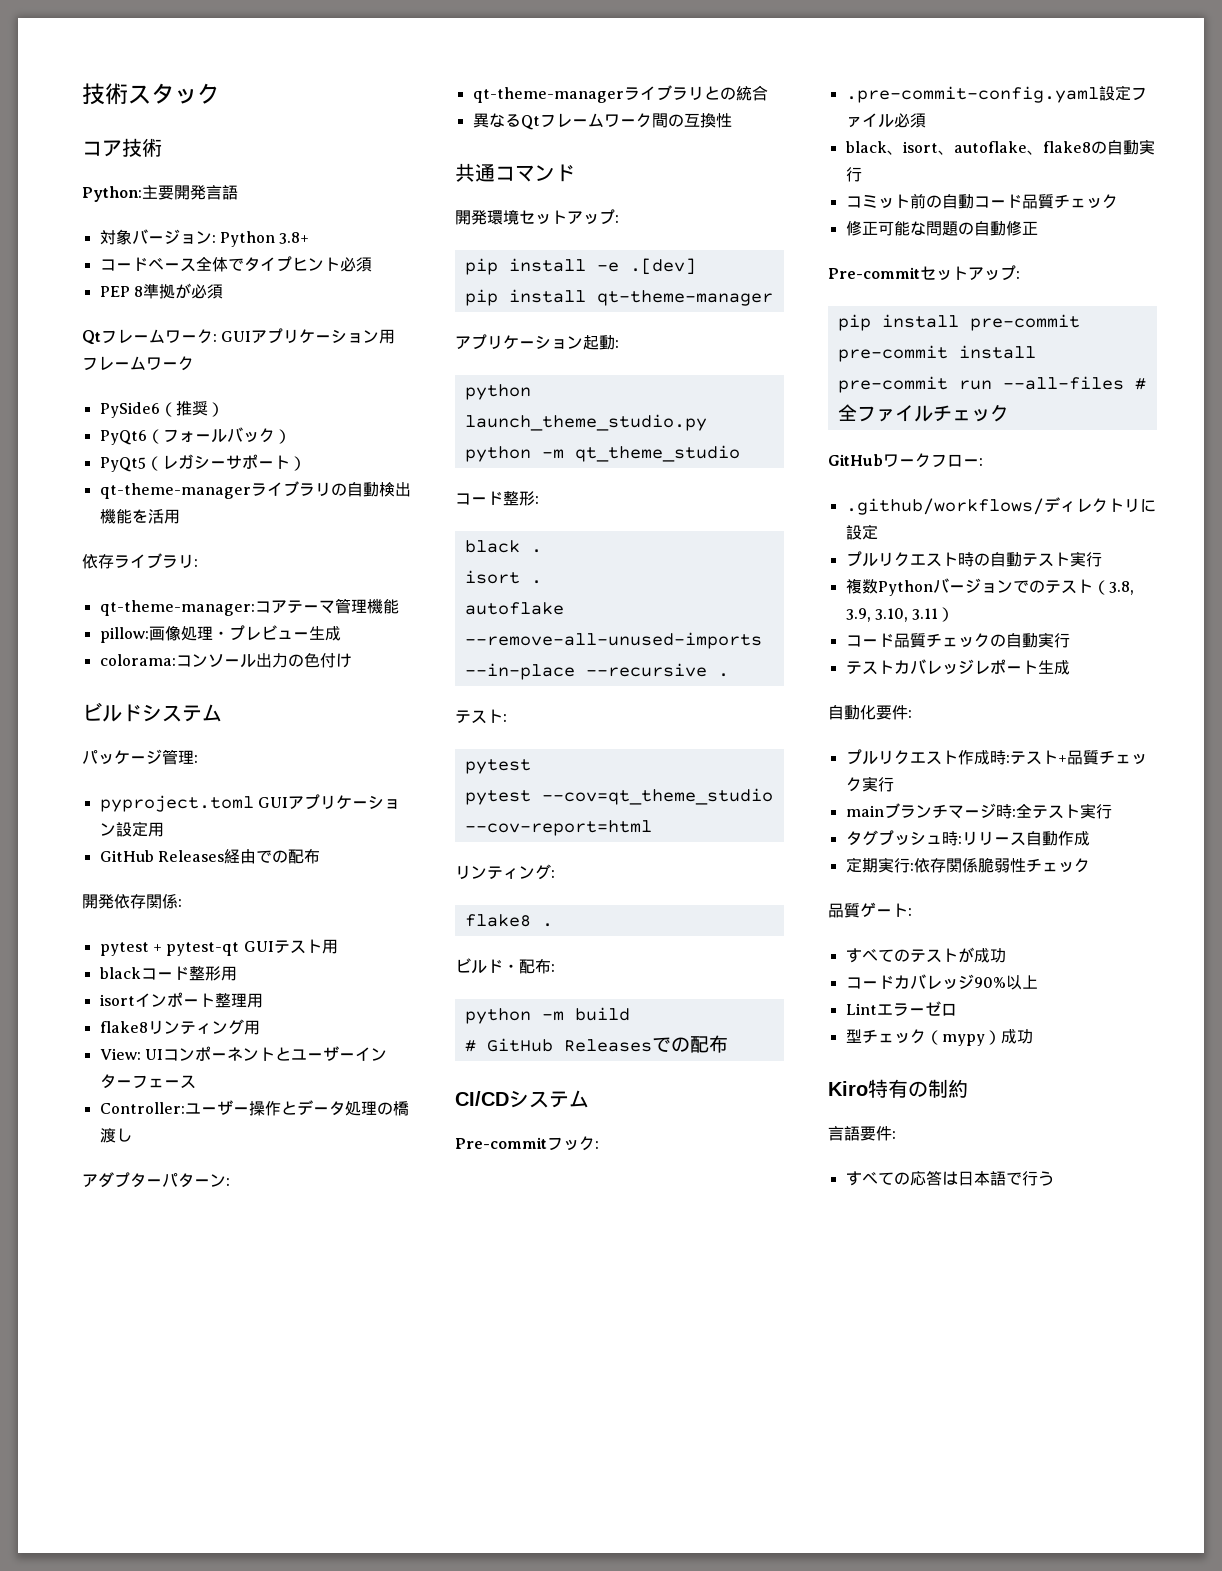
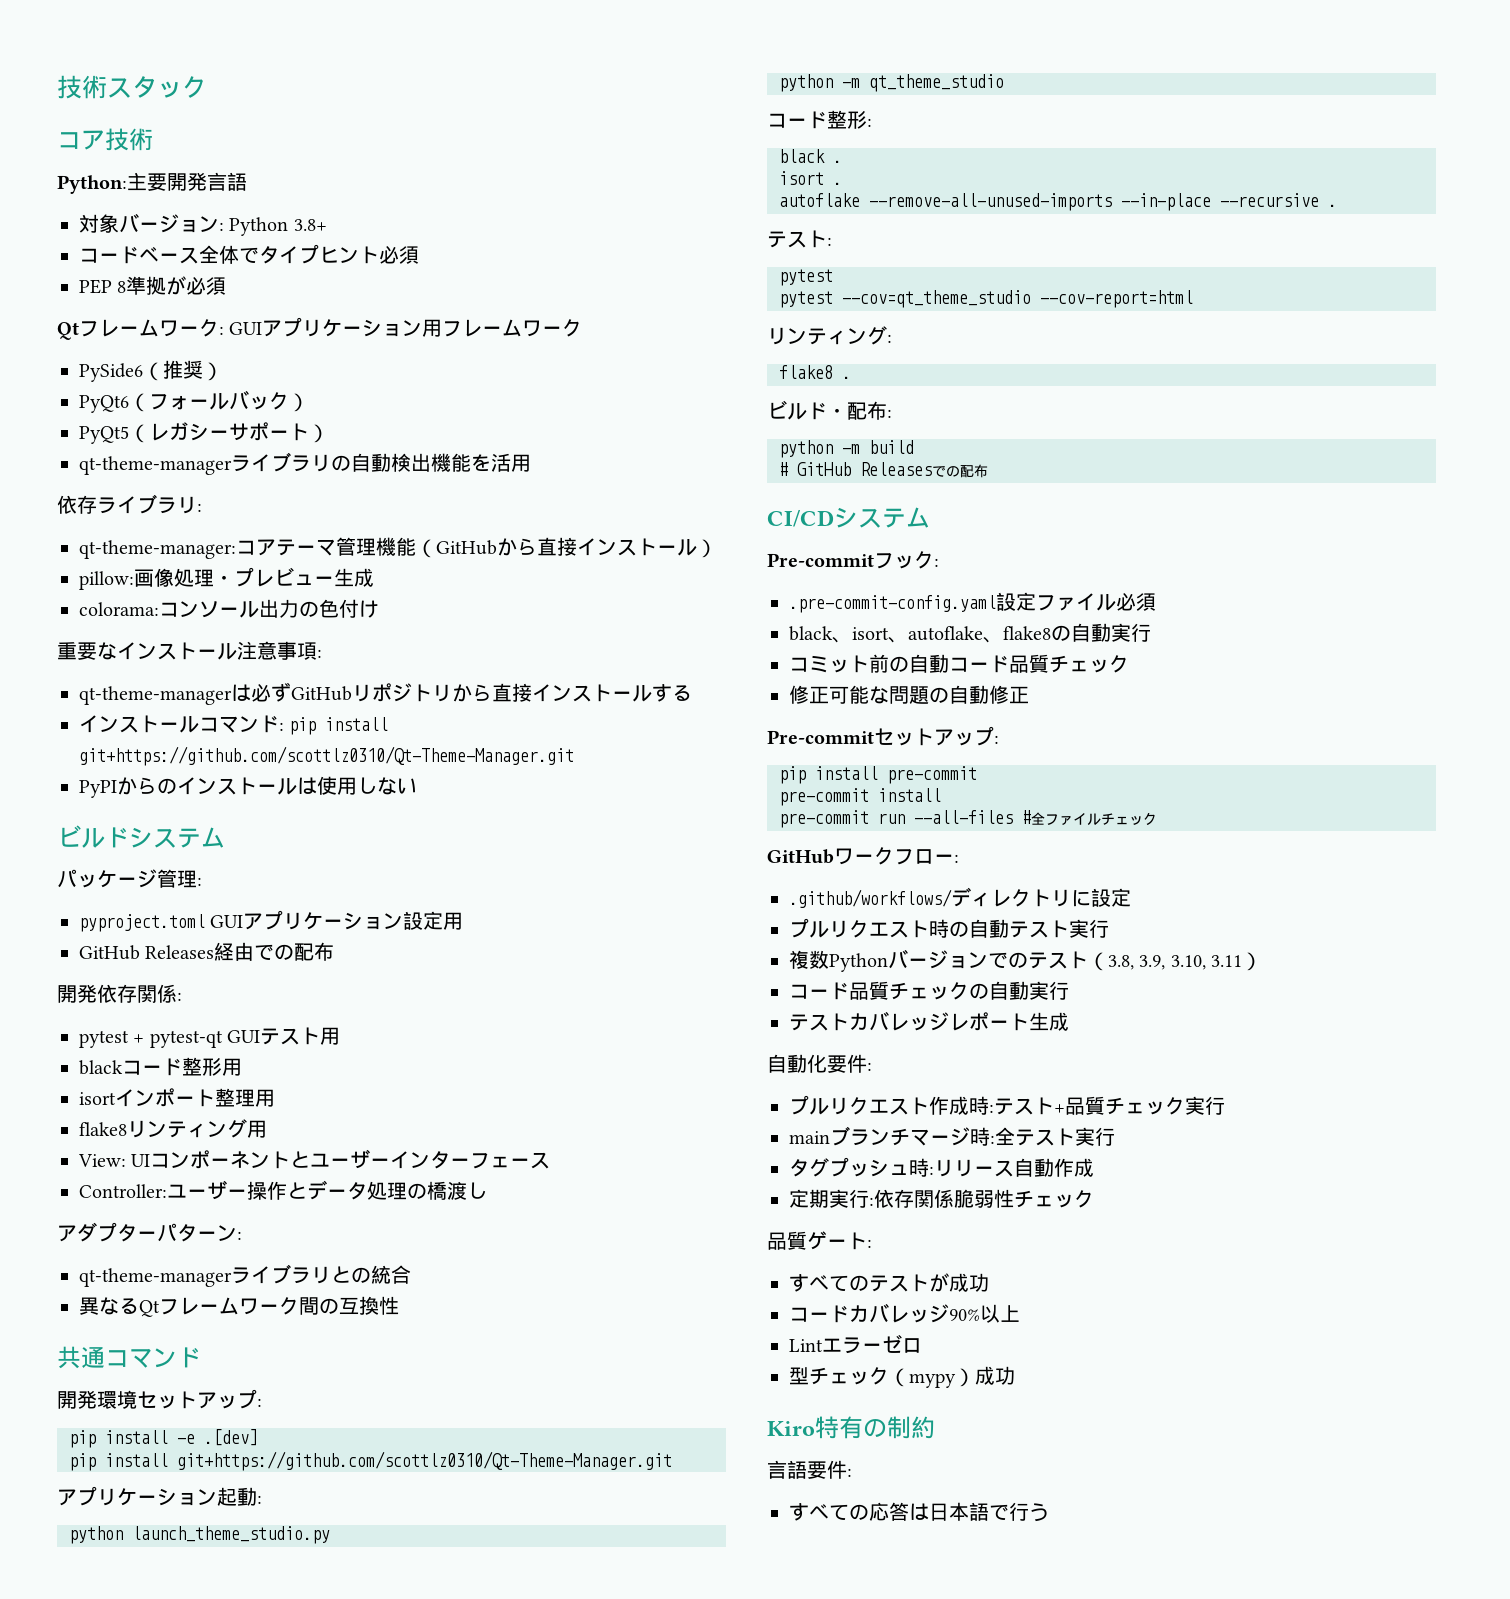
(399, 606) none -> [416,537,717,558] （GitHubから直接インストール）
(352, 660) none -> [57,641,322,660] [79,682,692,705] [79,715,389,735] [79,746,574,766] [79,776,417,798] // 重要なインストール注意事項: // qt-theme-managerは必ずGitHubリポジトリから直接インストールする // インストールコマンド: pip install git+https://github.com/scottlz0310/Qt-Theme-Manager.git // PyPIからのインストールは使用しない
[596,290,773,306] qt-theme-manager -> [177,1451,672,1471] git+https://github.com/scottlz0310/Qt-Theme-Manager.git

